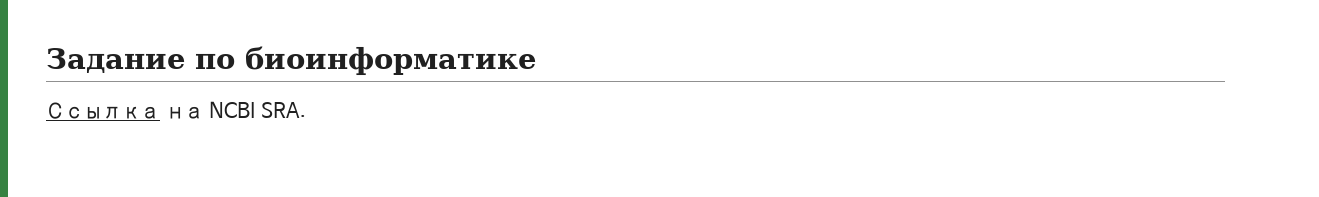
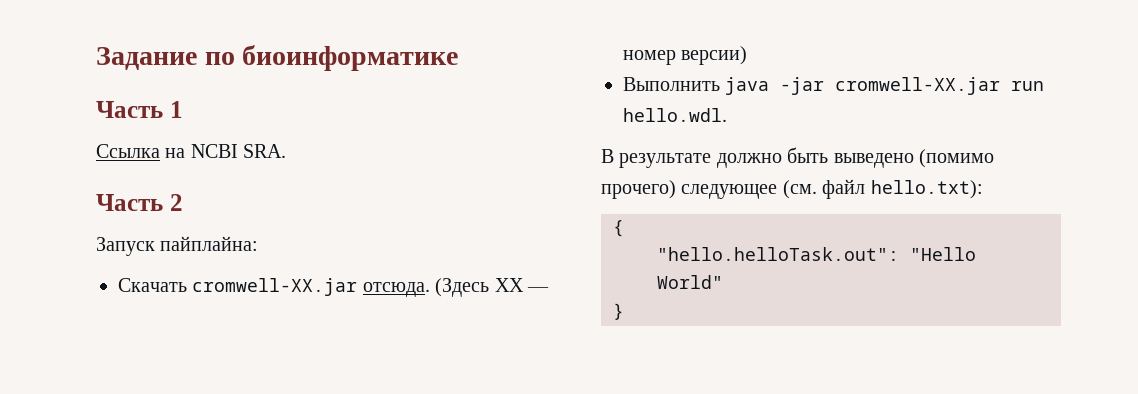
(536, 61) none -> [96,101,183,118] // Часть 1
(307, 110) none -> [96,194,183,211] [96,236,259,256] [118,278,549,297] [623,46,748,65] [623,77,1045,95] [623,108,727,122] [601,147,994,168] [601,179,983,199] [613,220,624,237] [657,247,976,261] [657,275,723,289] [613,303,624,320] // Часть 2 // Запуск пайплайна: // Скачать cromwell-XX.jar отсюда. (Здесь XX — номер версии) // Выполнить java -jar cromwell-XX.jar run hello.wdl. // В результате должно быть выведено (помимо прочего) следующее (см. файл hello.txt): // { // "hello.helloTask.out": "Hello World" // }

